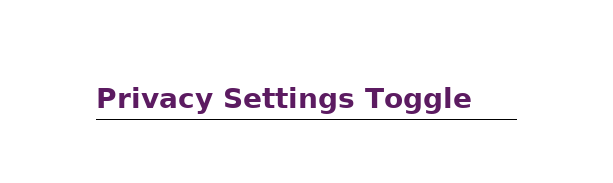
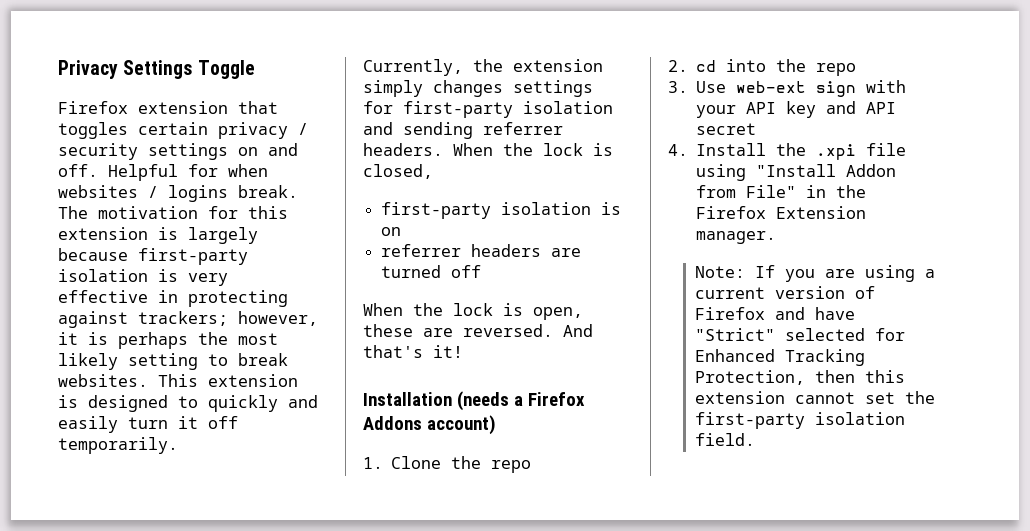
(472, 100) none -> [58,101,278,114] [58,122,308,139] [58,143,298,160] [58,164,268,181] [58,185,298,202] [58,206,288,219] [58,227,258,244] [58,248,248,265] [58,269,228,286] [58,290,288,307] [58,311,318,328] [58,332,278,349] [58,353,288,370] [58,374,298,387] [58,395,318,412] [58,416,238,433] [58,437,178,454] [363,59,603,76] [363,80,593,97] [363,101,613,118] [363,122,563,139] [363,143,613,156] [363,164,433,179] [381,202,622,219] [381,227,402,236] [381,244,582,257] [381,265,482,278] [363,303,583,320] [363,324,593,337] [363,345,463,358] [363,391,585,411] [363,415,496,435] [363,456,532,473] [668,59,857,76] [668,80,907,97] [696,101,897,118] [696,123,757,135] [668,143,907,160] [696,164,897,181] [696,185,867,198] [696,206,867,219] [696,231,777,244] [694,265,935,282] [694,286,875,299] [694,307,855,320] [694,328,905,341] [694,349,865,366] [694,370,905,385] [694,391,935,404] [694,412,905,429] [694,433,755,446] // Firefox extension that toggles certain privacy / security settings on and off. Helpful for when websites / logins break. The motivation for this extension is largely because first-party isolation is very effective in protecting against trackers; however, it is perhaps the most likely setting to break websites. This extension is designed to quickly and easily turn it off temporarily. // Currently, the extension simply changes settings for first-party isolation and sending referrer headers. When the lock is closed, // first-party isolation is on // referrer headers are turned off // When the lock is open, these are reversed. And that's it! // Installation (needs a Firefox Addons account) // 1. Clone the repo // 2. cd into the repo // 3. Use web-ext sign with your API key and API secret // 4. Install the .xpi file using "Install Addon from File" in the Firefox Extension manager. // Note: If you are using a current version of Firefox and have "Strict" selected for Enhanced Tracking Protection, then this extension cannot set the first-party isolation field.

